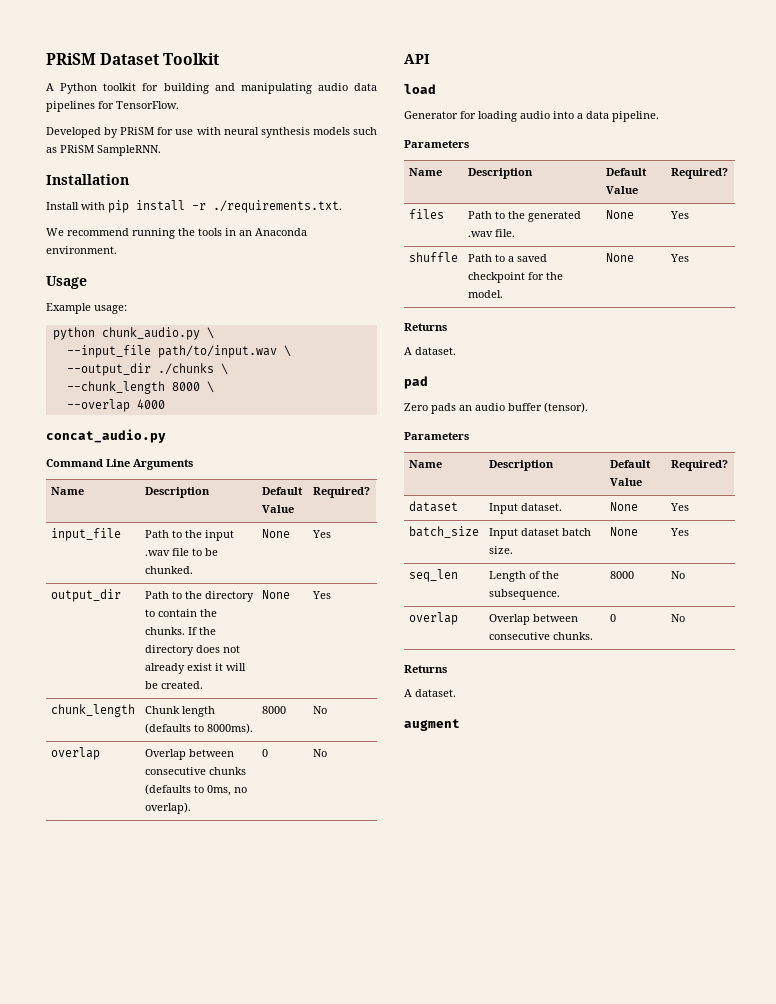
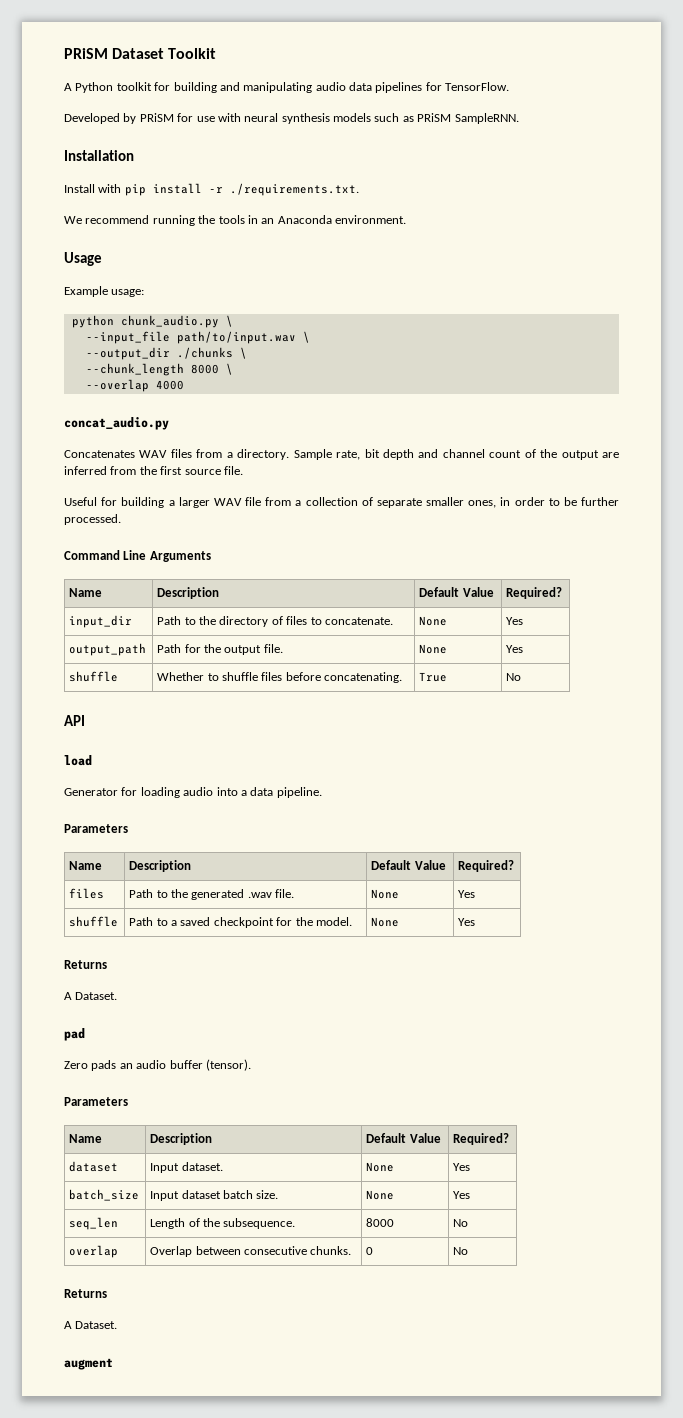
(166, 436) none -> [64,449,619,460] [64,466,243,475] [64,497,620,508] [64,514,121,525] // Concatenates WAV files from a directory. Sample rate, bit depth and channel count of the output are inferred from the first source file. // Useful for building a larger WAV file from a collection of separate smaller ones, in order to be further processed.
[50,528,121,541] [144,530,234,541] [144,548,218,556] [144,566,193,574] [261,529,290,538] [311,530,331,538] [50,589,121,602] [144,591,254,602] [144,609,217,617] [144,627,216,635] [144,645,240,656] [144,663,246,674] [144,681,203,689] [261,590,290,599] [311,591,331,599] [50,704,135,717] [144,706,215,717] [144,723,253,734] [261,706,286,714] [312,706,327,714] [50,747,100,760] [144,749,234,760] [144,767,246,775] [144,784,247,796] [144,802,191,814] [261,749,268,757] input_file | Path to the input .wav file to be chunked. | None | Yes // output_dir | Path to the directory to contain the chunks. If the directory does not already exist it will be created. | None | Yes // chunk_length | Chunk length (defaults to 8000ms). | 8000 | No // overlap | Overlap between consecutive chunks (defaults to 0ms, no overlap). | 0 -> [69,615,133,628] [157,616,393,627] [419,616,448,626] [506,617,524,625] [69,643,147,656] [157,644,283,655] [419,644,448,654] [506,645,524,653] [69,671,119,682] [157,672,403,683] [419,672,448,682] input_dir | Path to the directory of files to concatenate. | None | Yes // output_path | Path for the output file. | None | Yes // shuffle | Whether to shuffle files before concatenating. | True
[415,347,456,355] dataset. -> [75,992,118,1000] Dataset.
[415,689,456,697] dataset. -> [75,1321,118,1329] Dataset.

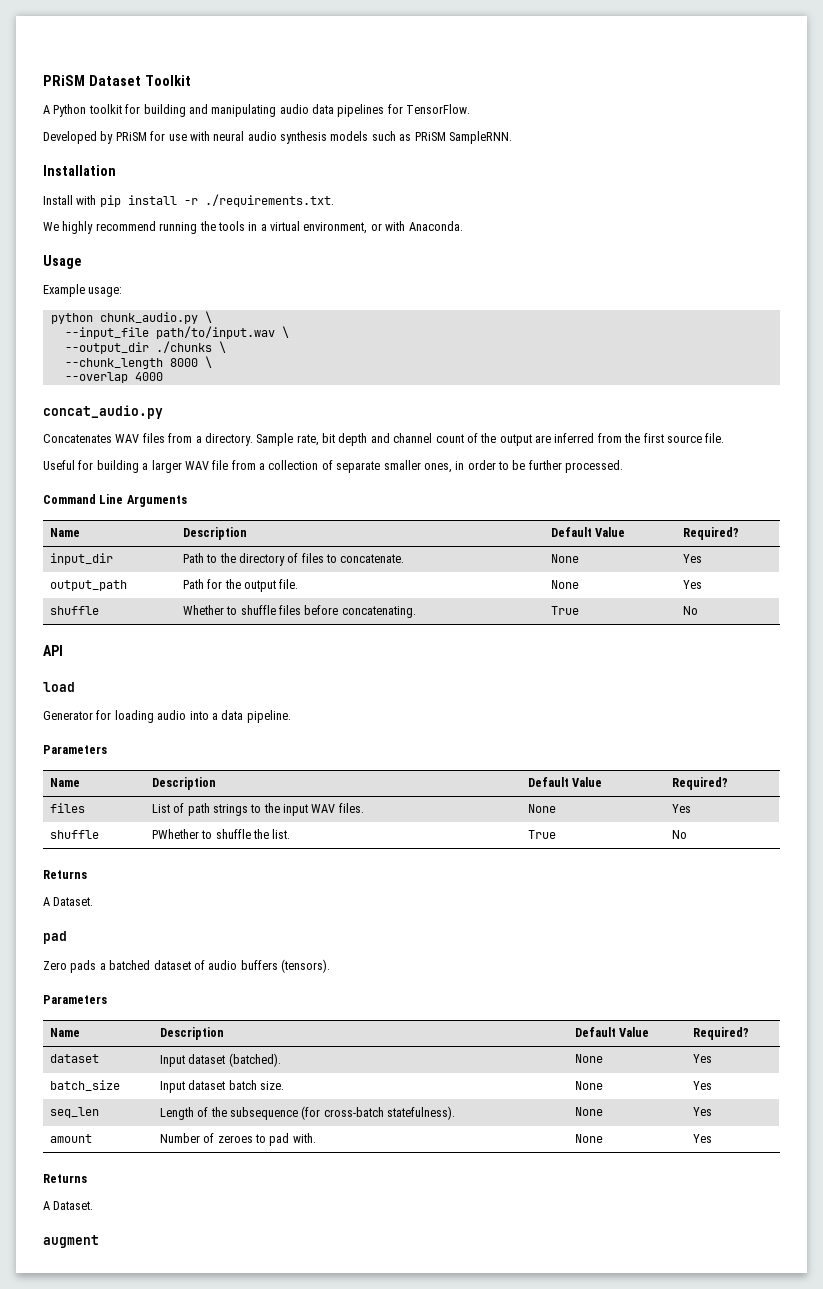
(279, 117) none -> [247,131,277,141] audio
(82, 220) none -> [62,221,94,234] highly
[261,215,406,224] an Anaconda environment. -> [260,221,463,234] a virtual environment, or with Anaconda.
[129,889,295,900] [371,889,400,899] [458,890,476,898] [69,916,119,927] [129,917,352,928] [371,917,400,927] [458,918,476,926] Path to the generated .wav file. | None | Yes // shuffle | Path to a saved checkpoint for the model. | None | Yes -> [151,803,364,816] [527,804,556,813] [671,804,691,813] [49,830,99,839] [151,829,291,839] [527,830,556,839] [671,830,687,839] List of path strings to the input WAV files. | None | Yes // shuffle | PWhether to shuffle the list. | True | No
[119,1059,251,1071] an audio buffer (tensor). -> [99,959,330,973] a batched dataset of audio buffers (tensors).
[181,1162,223,1171] dataset. -> [188,1053,281,1067] dataset (batched).
[223,1218,296,1229] [366,1218,395,1227] [453,1219,469,1227] [69,1245,119,1258] [150,1246,352,1257] [366,1247,374,1255] [453,1247,469,1255] subsequence. | 8000 | No // overlap | Overlap between consecutive chunks. | 0 | No -> [229,1106,456,1120] [574,1107,603,1116] [692,1107,712,1116] [49,1134,92,1143] [159,1133,316,1146] [574,1134,603,1143] [692,1134,712,1143] subsequence (for cross-batch statefulness). | None | Yes // amount | Number of zeroes to pad with. | None | Yes

